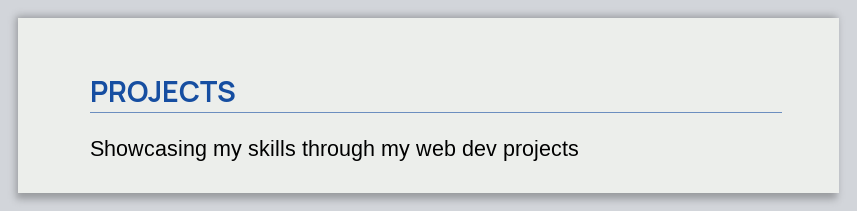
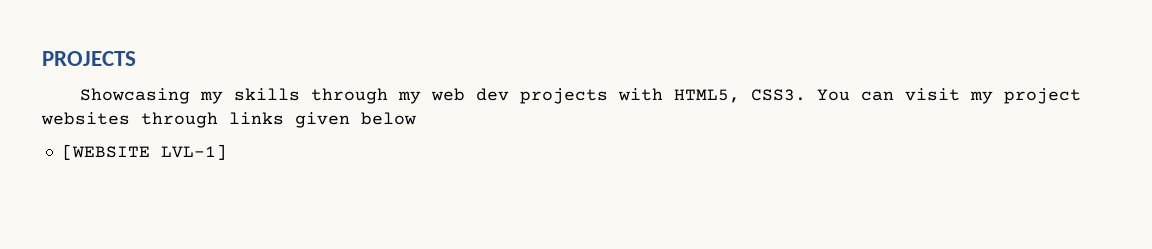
(579, 150) none -> [618,88,1082,104] [41,112,416,128] [61,144,227,160] with HTML5, CSS3. You can visit my project websites through links given below // [WEBSITE LVL-1]

